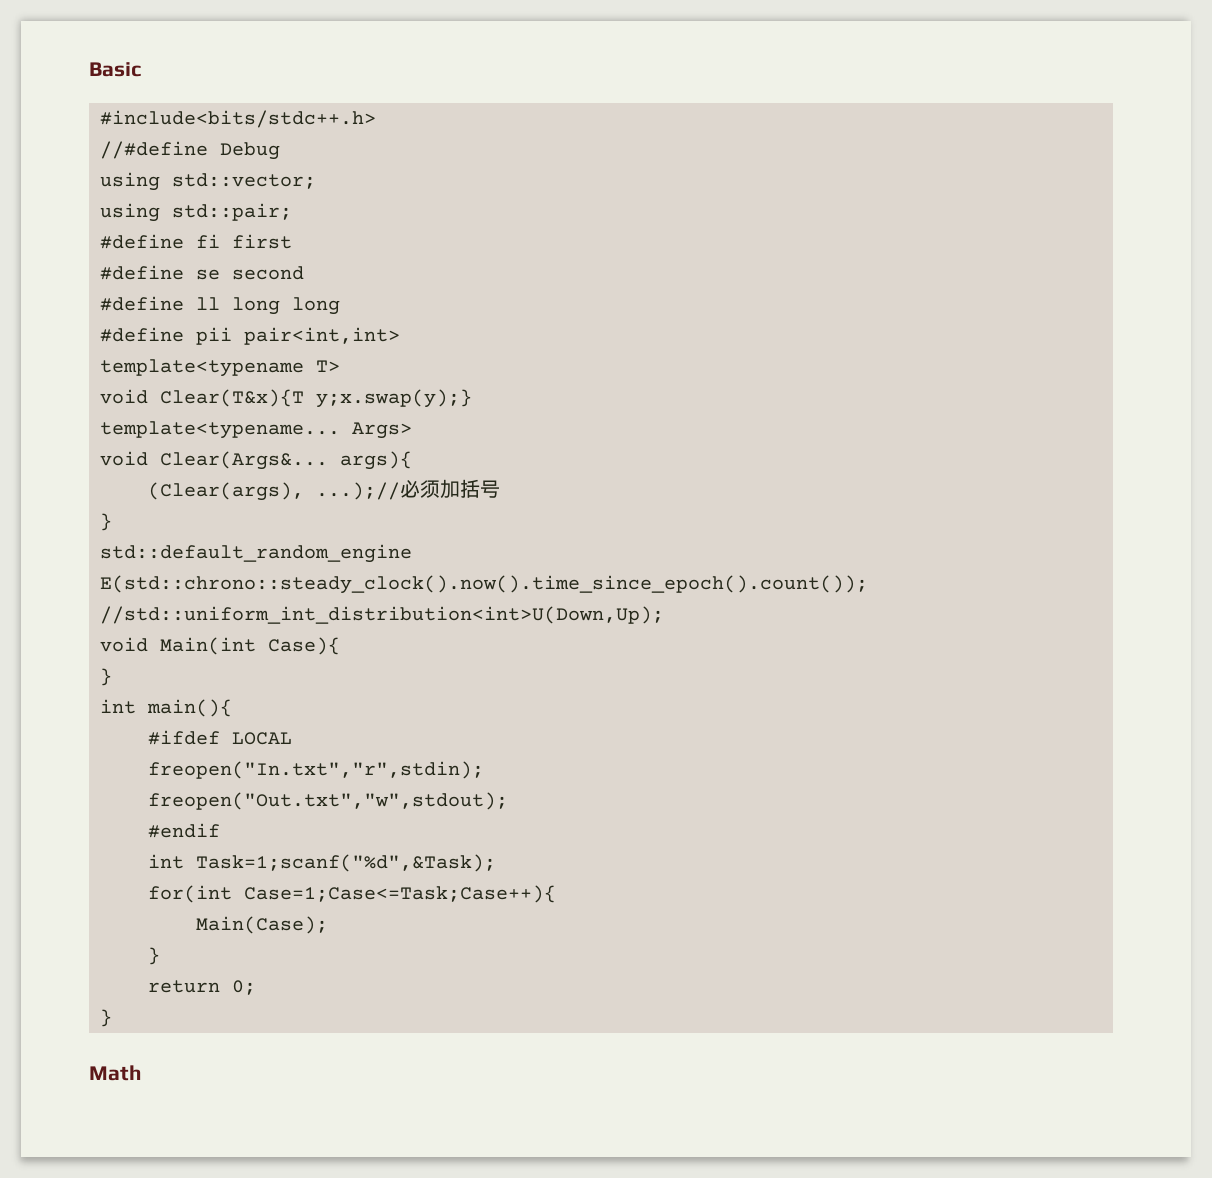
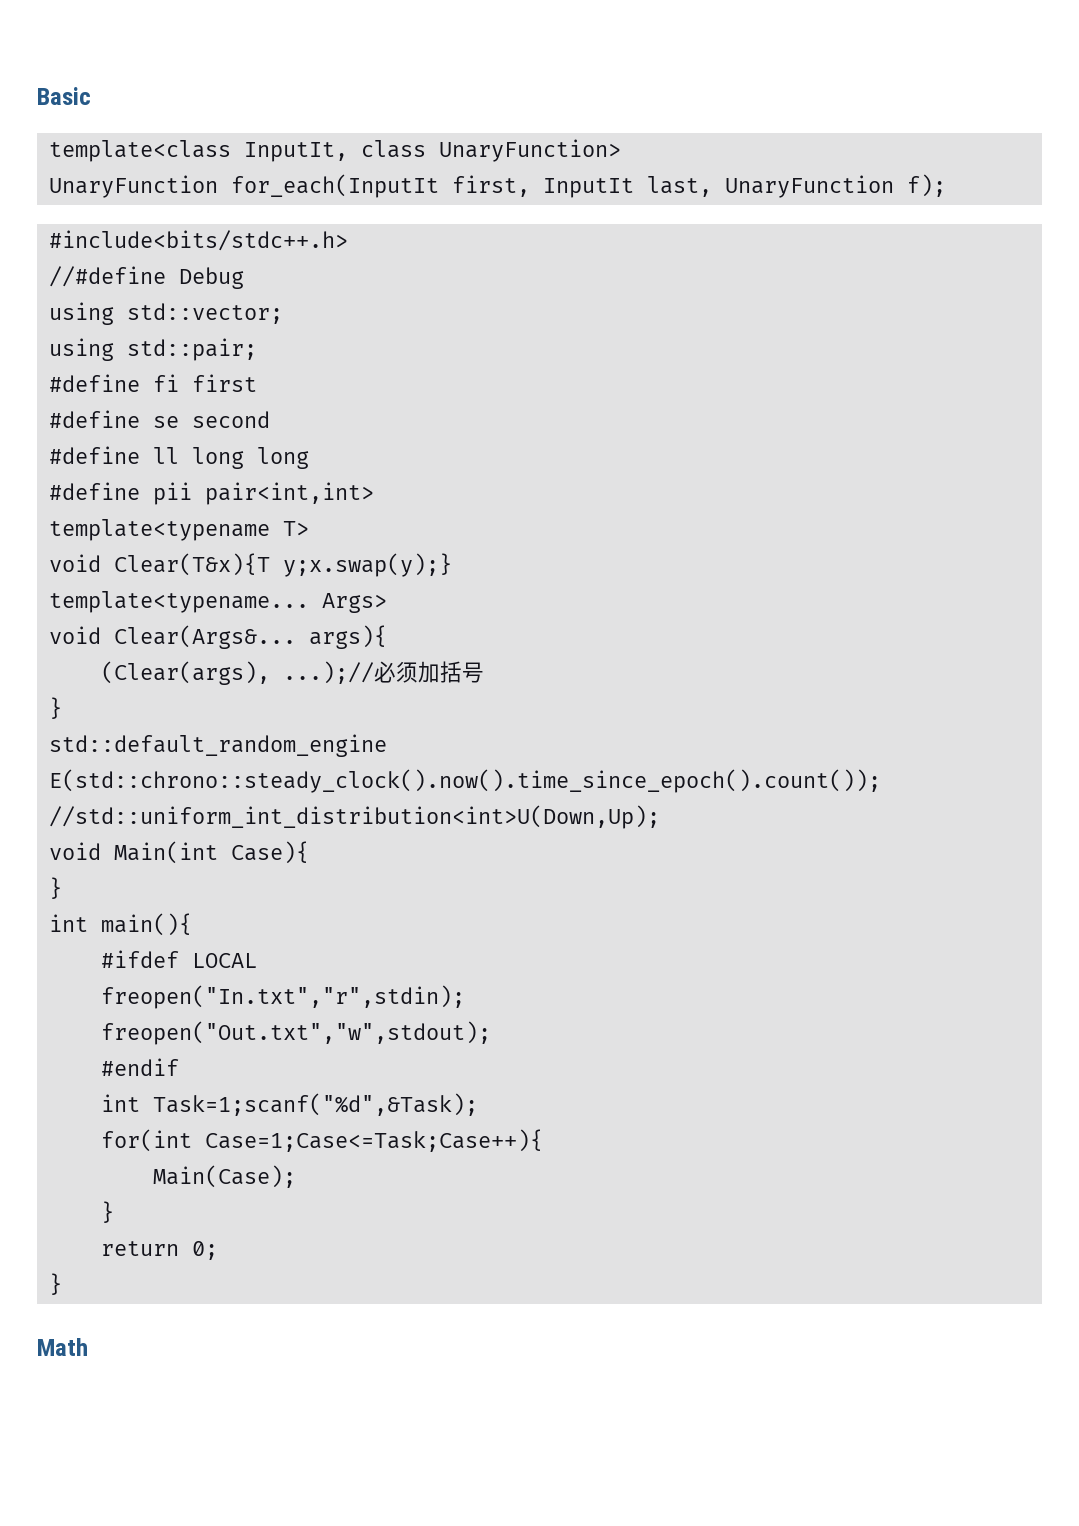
(141, 69) none -> [49,139,622,162] [49,174,947,198] // template<class InputIt, class UnaryFunction> // UnaryFunction for_each(InputIt first, InputIt last, UnaryFunction f);

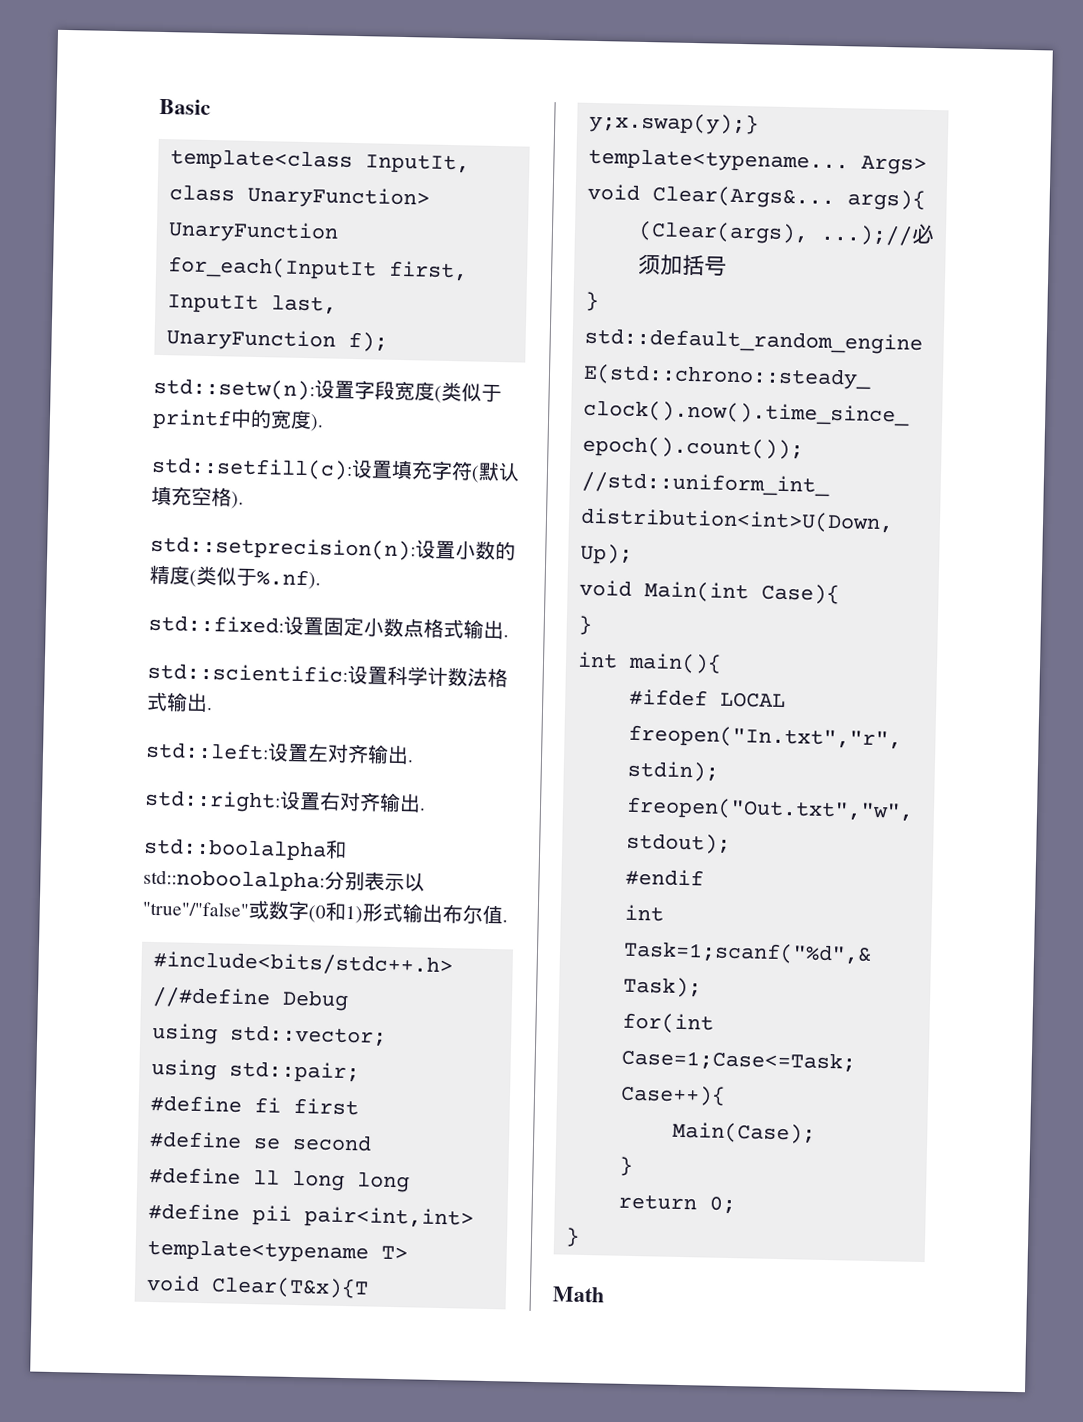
(947, 185) none -> [153,377,502,403] [152,408,324,432] [151,456,520,483] [151,485,244,509] [150,535,516,562] [149,564,321,590] [148,614,509,640] [147,662,508,688] [146,691,213,713] [145,741,413,765] [144,789,425,813] [143,837,347,862] [143,868,425,893] [142,899,508,925] // std::setw(n):设置字段宽度(类似于printf中的宽度). // std::setfill(c):设置填充字符(默认填充空格). // std::setprecision(n):设置小数的精度(类似于%.nf). // std::fixed:设置固定小数点格式输出. // std::scientific:设置科学计数法格式输出. // std::left:设置左对齐输出. // std::right:设置右对齐输出. // std::boolalpha和std::noboolalpha:分别表示以"true"/"false"或数字(0和1)形式输出布尔值.

